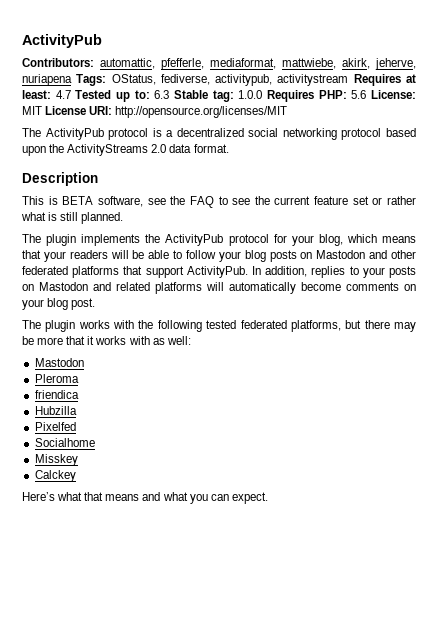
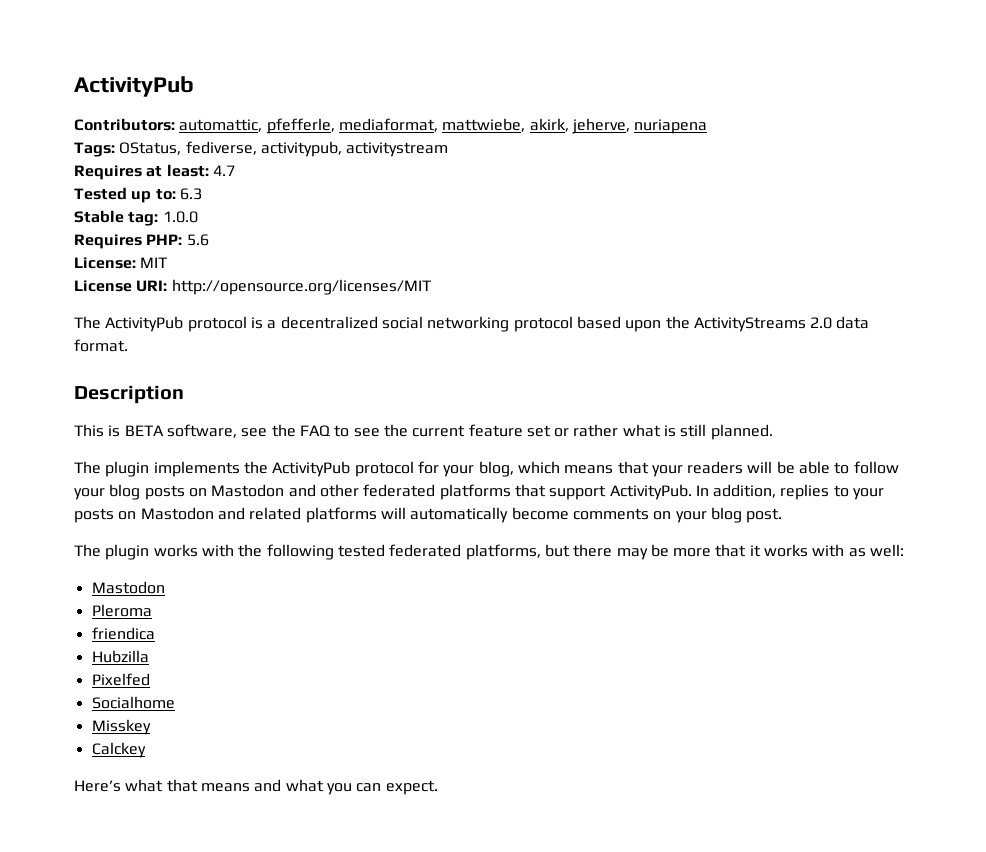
(72, 80) none -> (708, 126) //
(349, 80) none -> (449, 149) //
(71, 94) none -> (235, 170) //
(170, 94) none -> (202, 194) //
(263, 94) none -> (198, 217) //
(367, 94) none -> (209, 240) //
(42, 110) none -> (168, 262) //

